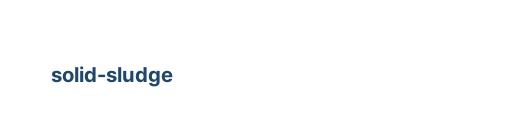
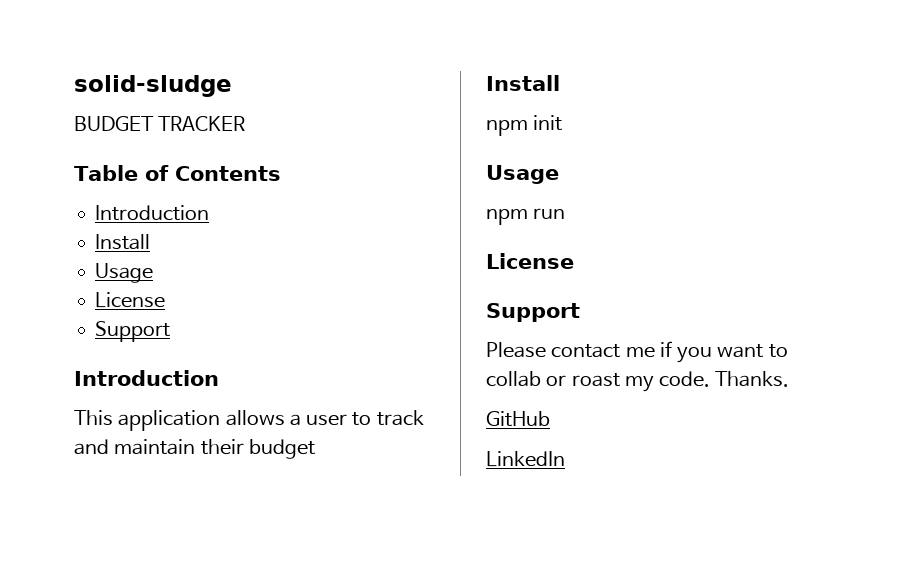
(173, 76) none -> [74,116,246,131] [74,165,281,181] [95,205,210,221] [95,234,151,250] [95,263,154,283] [95,292,166,308] [95,321,171,342] [74,370,219,386] [74,410,424,431] [74,439,315,459] [486,75,560,91] [486,115,563,136] [486,165,559,184] [486,208,566,225] [486,253,574,269] [486,303,580,322] [486,341,788,363] [486,371,790,392] [486,411,550,427] [486,451,565,467] // BUDGET TRACKER // Table of Contents // Introduction // Install // Usage // License // Support // Introduction // This application allows a user to track and maintain their budget // Install // npm init // Usage // npm run // License // Support // Please contact me if you want to collab or roast my code. Thanks. // GitHub // LinkedIn

